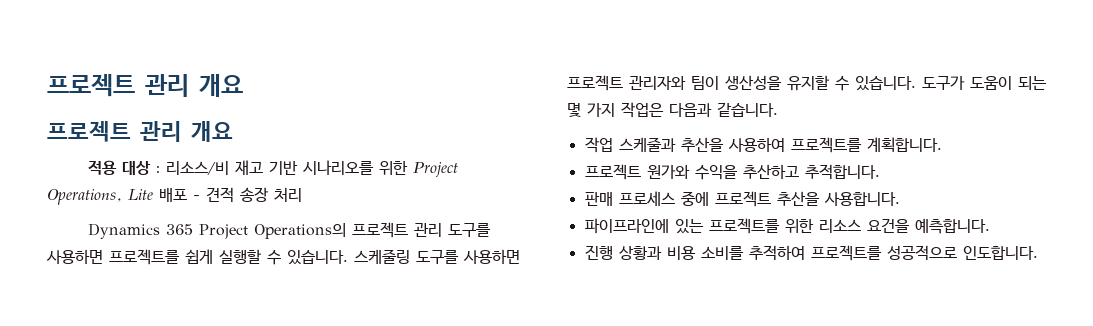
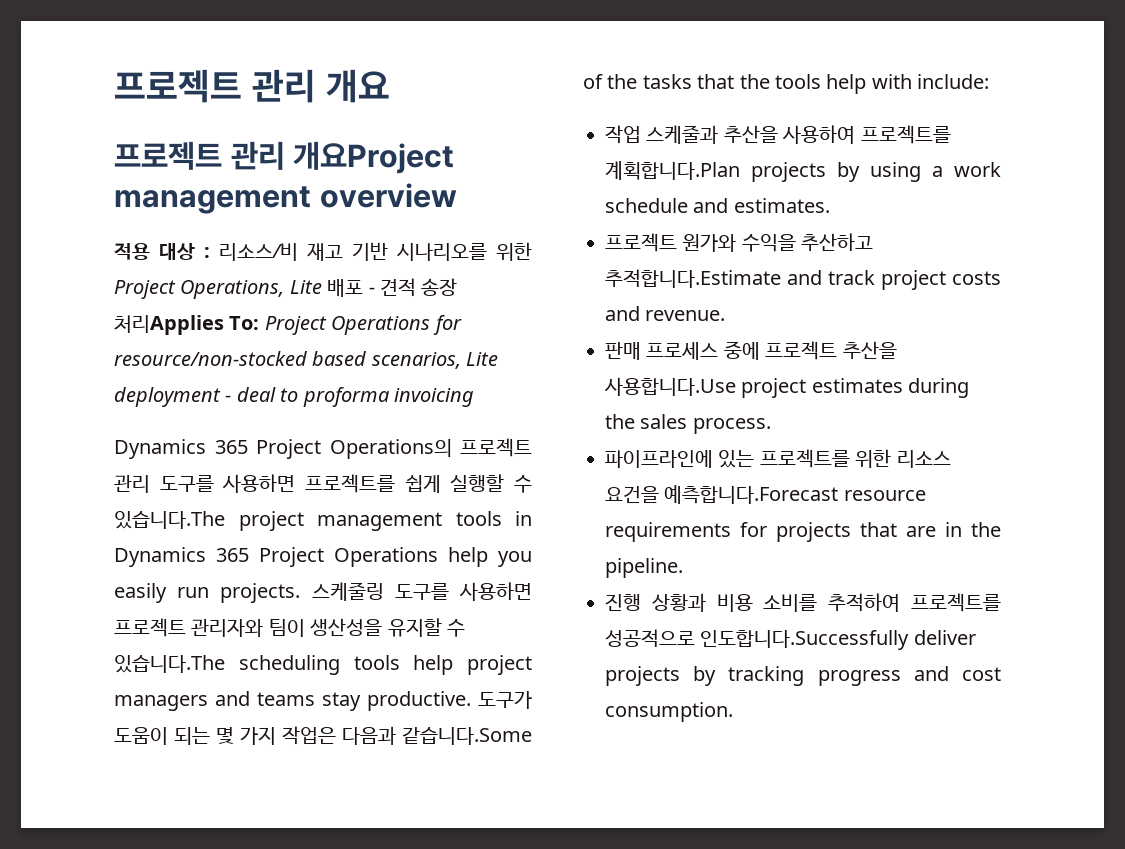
[191,121,233,142] 개요 -> [293,141,455,174] [114,183,457,214] 개요Project management overview
[274,187,302,202] 처리 -> [114,315,462,335] [114,351,499,369] [114,387,474,407] 처리Applies To: Project Operations for resource/non-stocked based scenarios, Lite deployment - deal to proforma invoicing
[287,250,348,265] 있습니다. -> [114,511,532,531] [114,547,532,567] [114,583,301,603] 있습니다.The project management tools in Dynamics 365 Project Operations help you easily run projects.
[855,76,916,91] 있습니다. -> [114,655,532,675] [114,691,471,711] 있습니다.The scheduling tools help project managers and teams stay productive.
[717,102,778,117] 같습니다. -> [402,727,532,745] [583,74,990,94] 같습니다.Some of the tasks that the tools help with include:
[866,137,942,152] [584,164,880,180] 계획합니다. // 프로젝트 원가와 수익을 추산하고 추적합니다. -> [605,161,1001,182] [605,198,830,213] [605,233,874,252] [605,269,1001,290] [605,306,726,321] 계획합니다.Plan projects by using a work schedule and estimates. // 프로젝트 원가와 수익을 추산하고 추적합니다.Estimate and track project costs and revenue.
[823,192,900,206] 사용합니다. -> [604,377,970,398] [605,414,771,434] 사용합니다.Use project estimates during the sales process.
[914,218,990,234] 예측합니다. -> [664,485,926,504] [605,522,1001,542] [605,558,683,578] 예측합니다.Forecast resource requirements for projects that are in the pipeline.
[962,246,1038,260] 인도합니다. -> [700,630,976,650] [605,666,1001,686] [605,702,733,722] 인도합니다.Successfully deliver projects by tracking progress and cost consumption.

